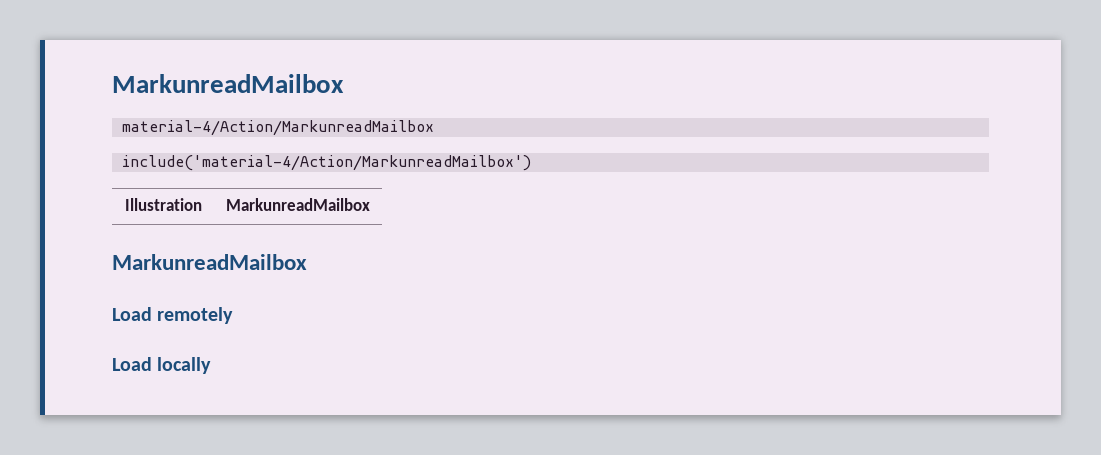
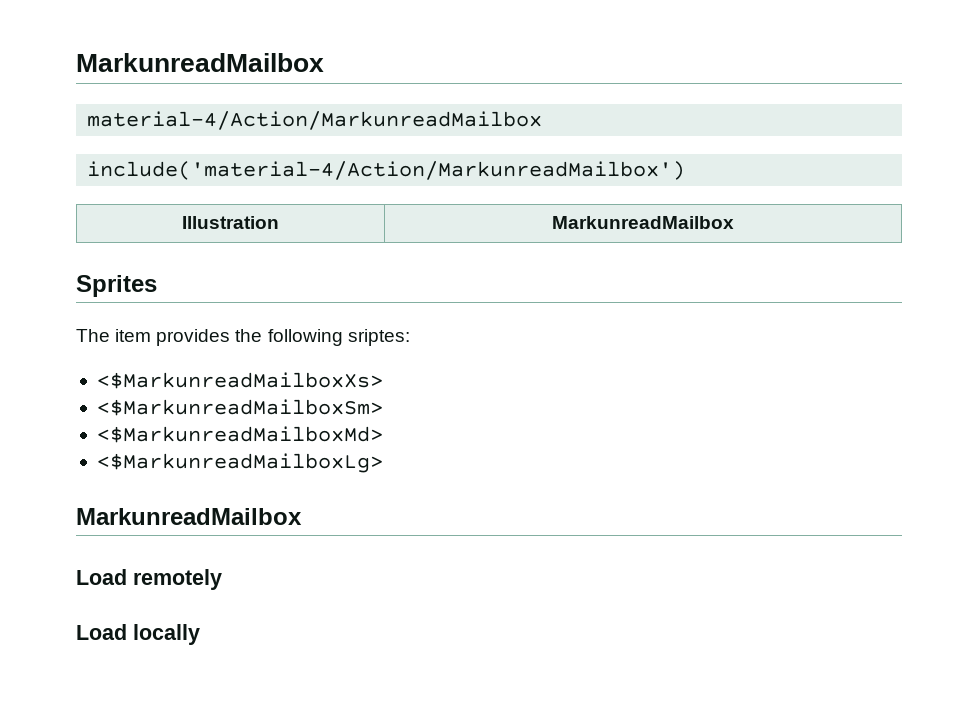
(370, 204) none -> [76,275,157,297] [76,329,410,346] [96,372,383,389] [96,399,383,416] [96,426,383,443] [96,453,383,473] // Sprites // The item provides the following sriptes: // <$MarkunreadMailboxXs> // <$MarkunreadMailboxSm> // <$MarkunreadMailboxMd> // <$MarkunreadMailboxLg>

